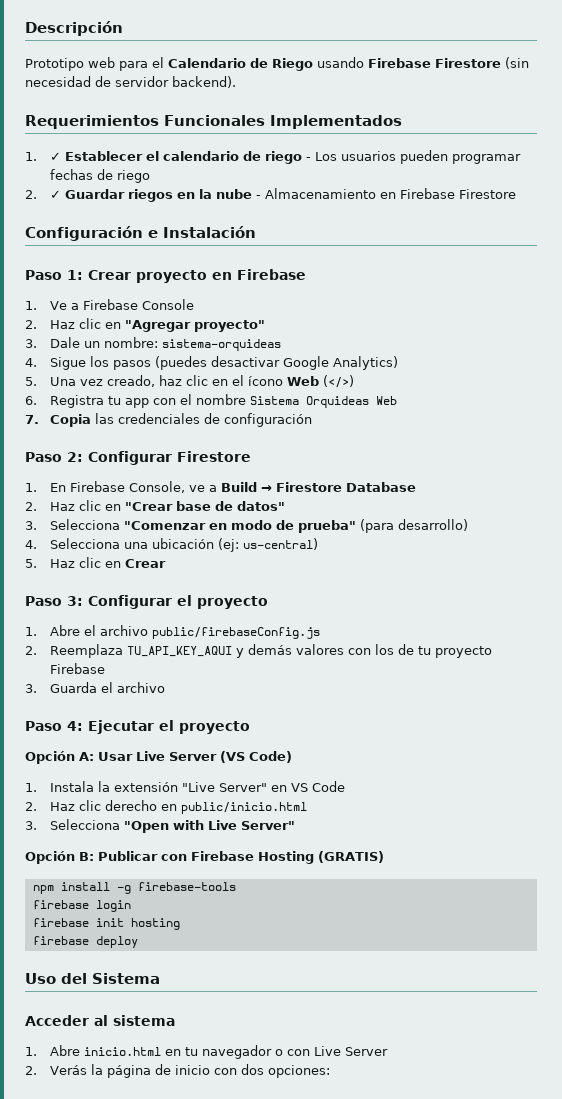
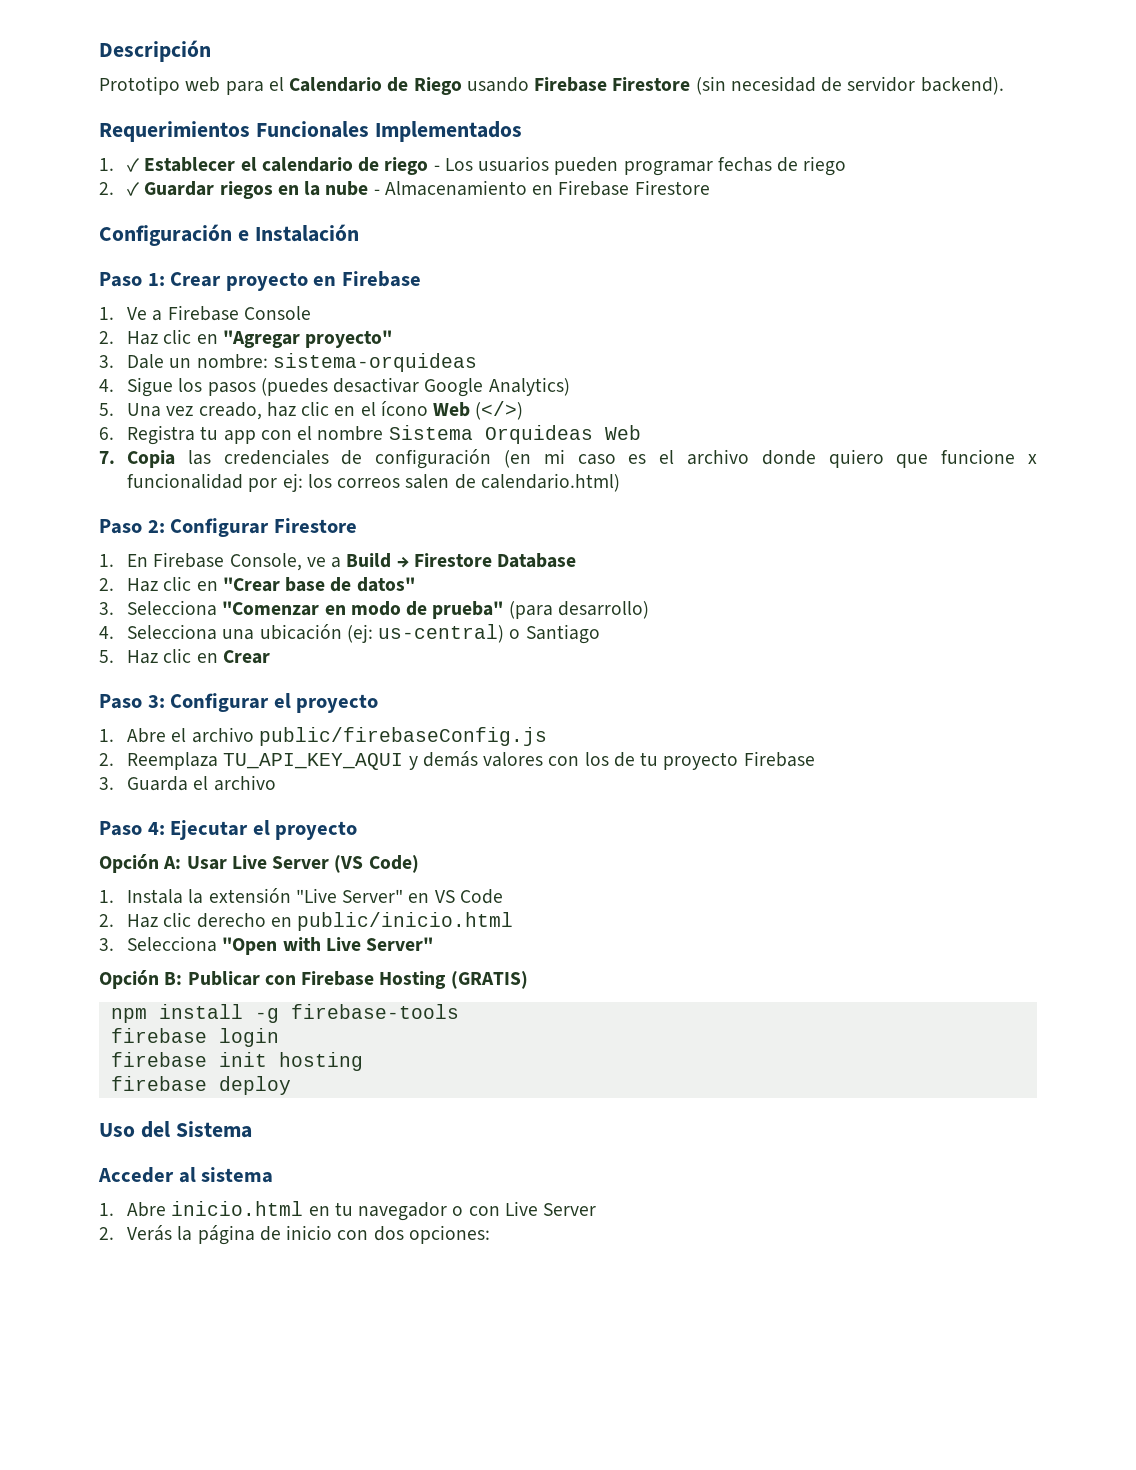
(312, 420) none -> [503,449,1038,468] [126,473,620,492] (en mi caso es el archivo donde quiero que funcione x funcionalidad por ej: los correos salen de calendario.html)
(318, 544) none -> [509,624,600,644] o Santiago

